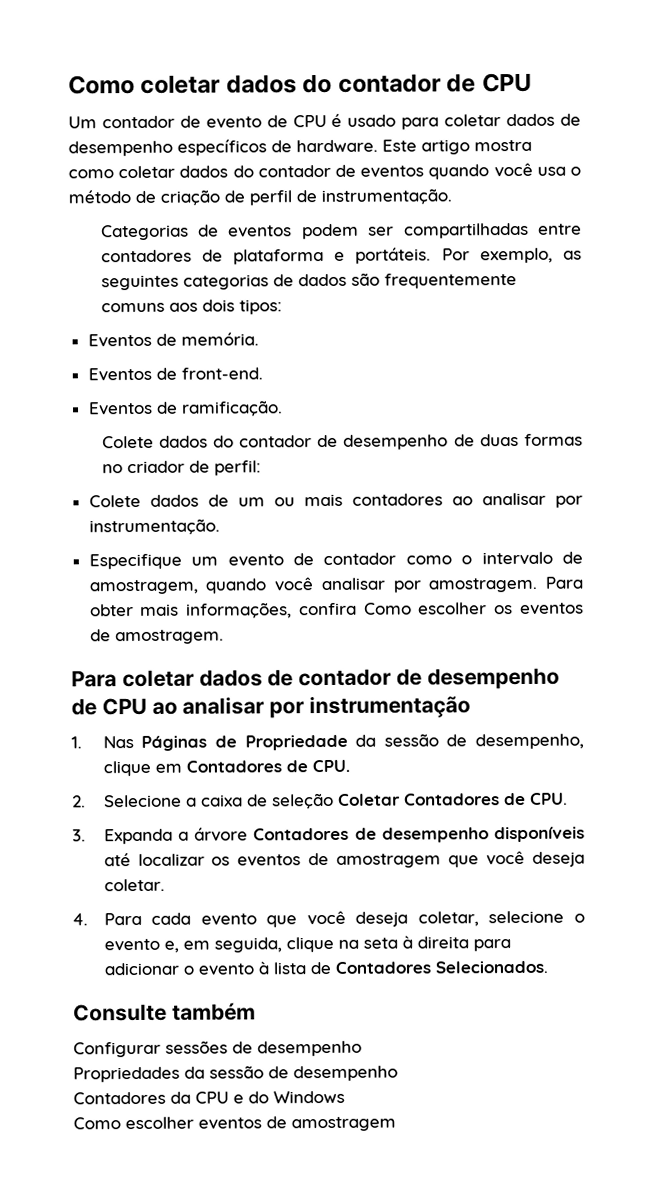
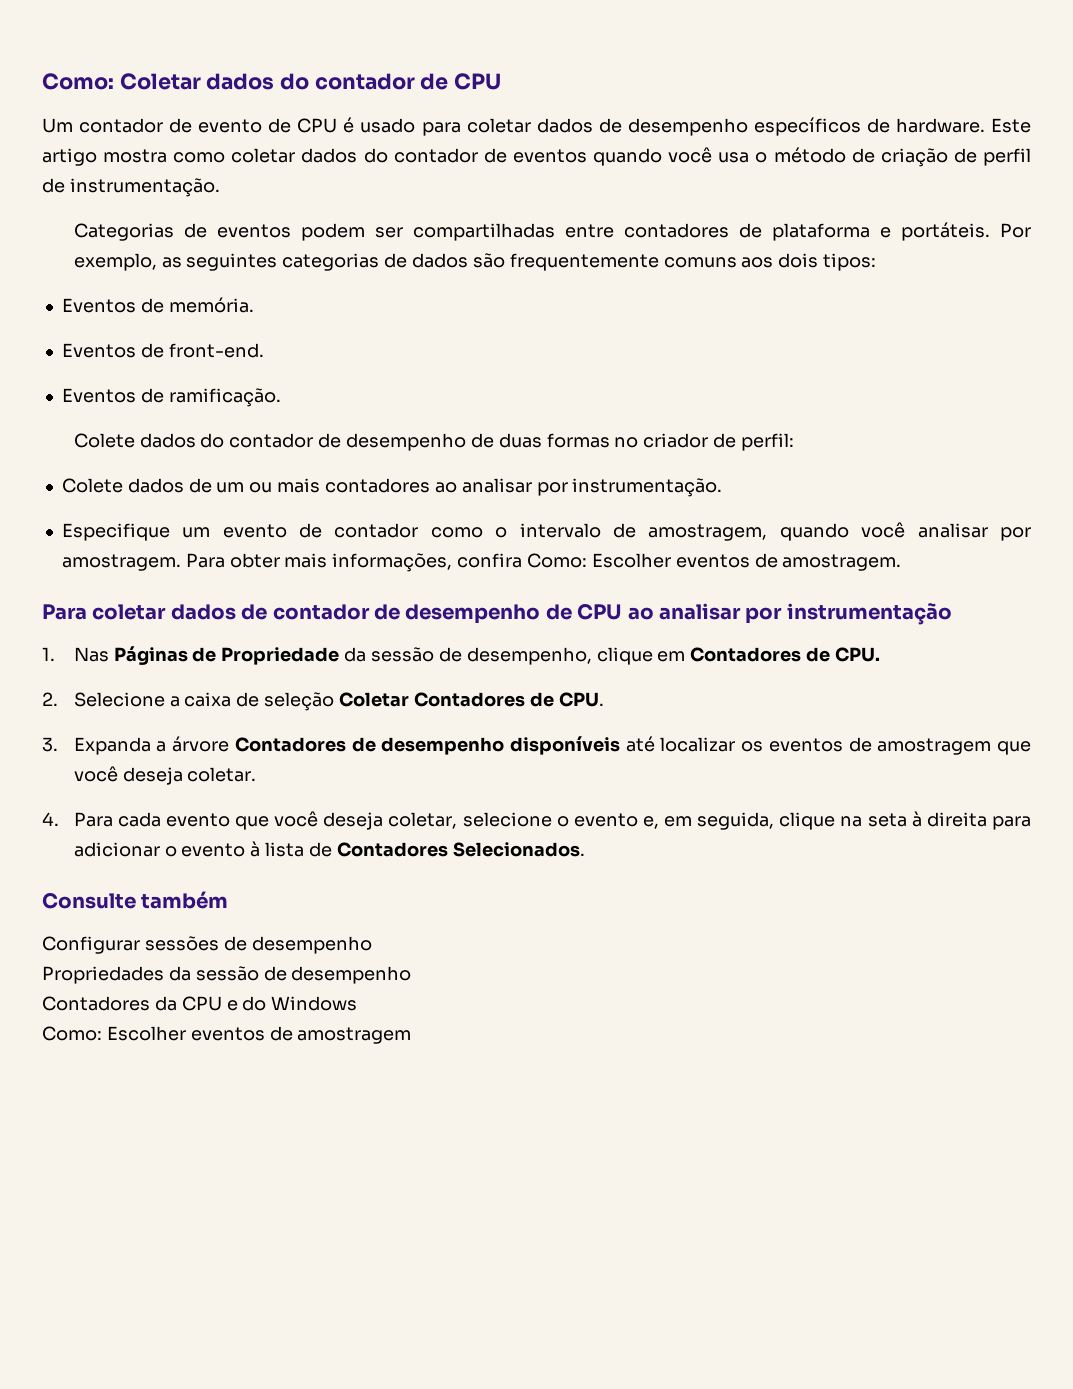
[68,75,222,95] Como coletar -> [42,73,201,90] Como: Coletar
[363,602,514,615] Como escolher os -> [526,553,671,568] Como: Escolher
[73,1116,194,1130] Como escolher -> [42,1026,186,1041] Como: Escolher

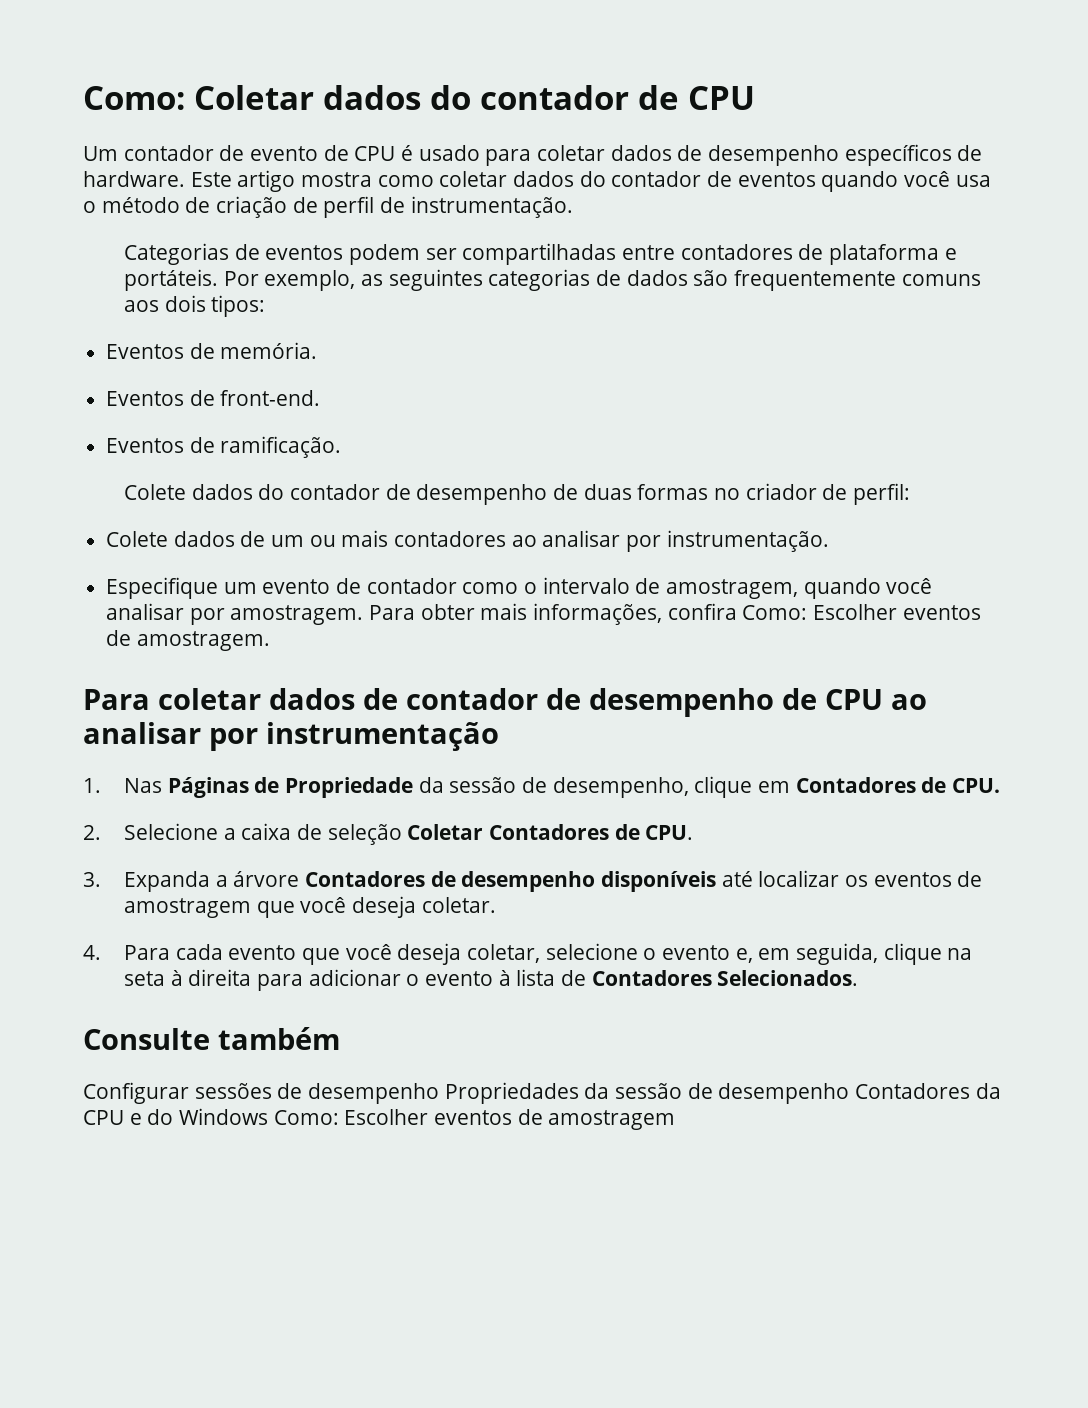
(372, 945) // -> (440, 1093) none
(412, 975) // -> (850, 1093) none
(358, 1003) // -> (269, 1116) none

